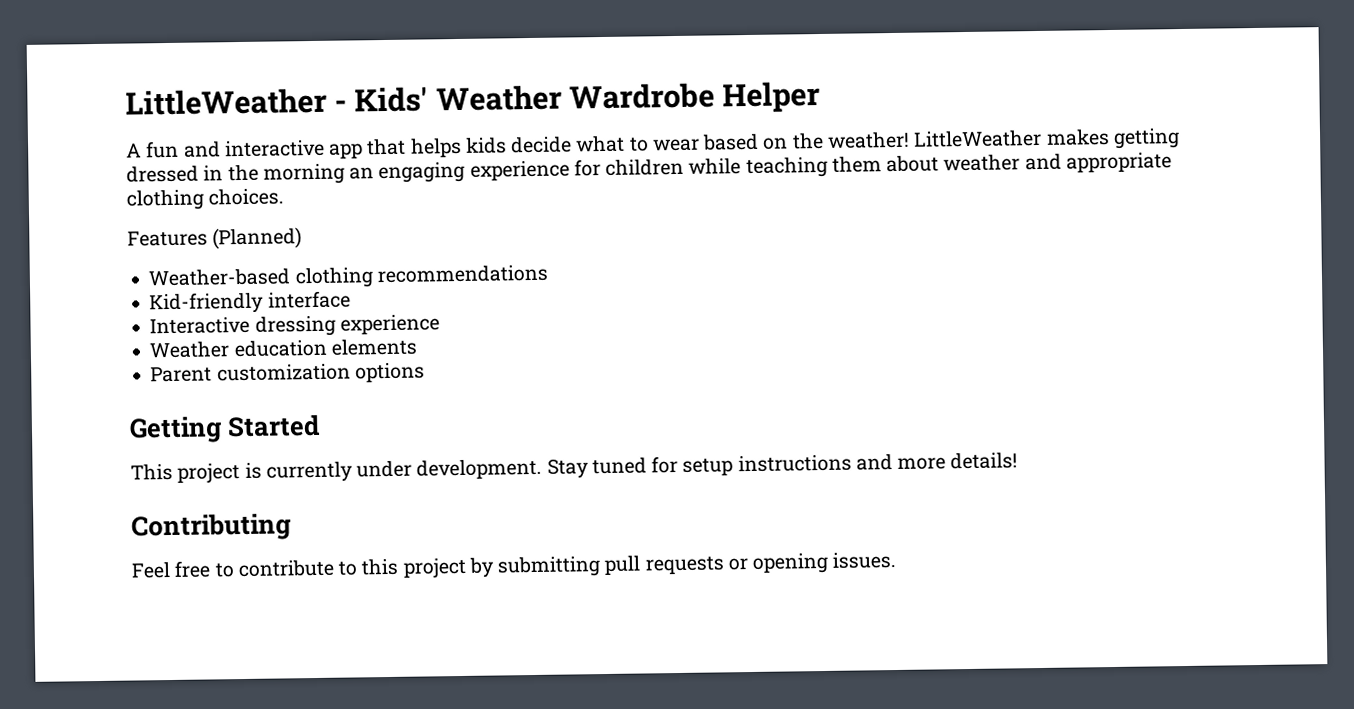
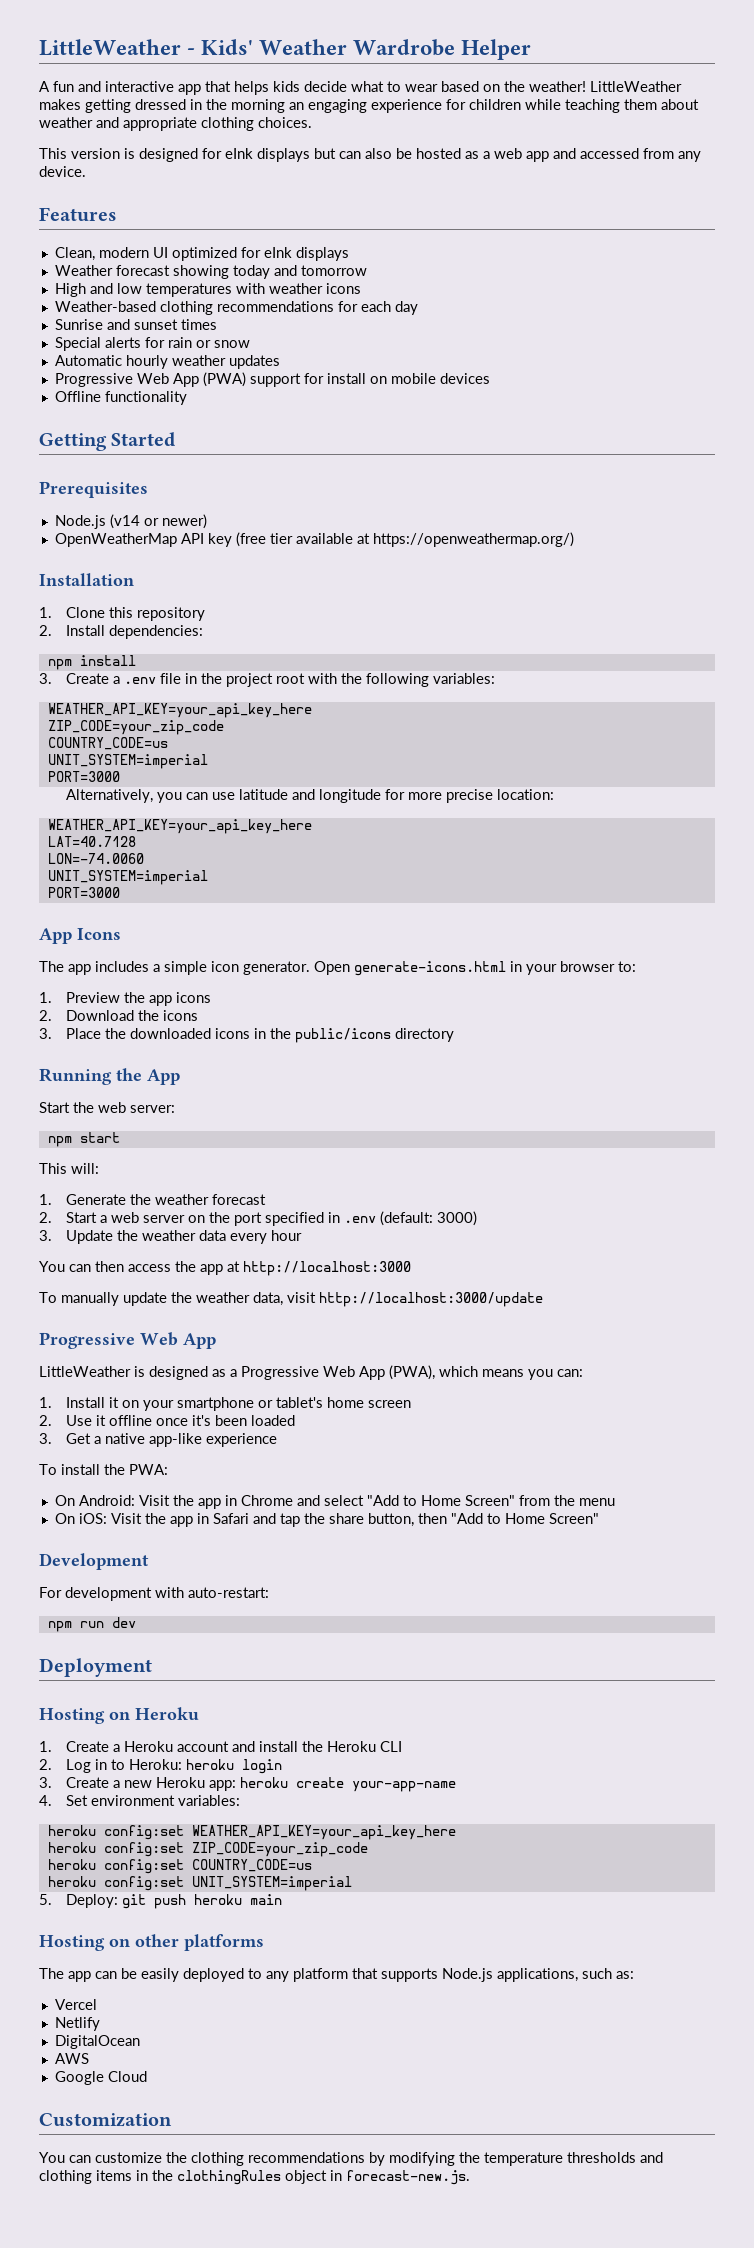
[127,227,303,250] [148,264,548,289] [149,290,351,315] [149,314,440,337] [149,338,417,359] [150,362,425,383] [129,414,321,444] [130,452,1019,484] [131,513,292,542] [131,551,897,579] Features (Planned) // Weather-based clothing recommendations // Kid-friendly interface // Interactive dressing experience // Weather education elements // Parent customization options // Getting Started // This project is currently under development. Stay tuned for setup instructions and more details! // Contributing // Feel free to contribute to this project by submitting pull requests or opening issues. -> [39,148,701,162] [39,166,86,177] [39,207,117,222] [54,247,349,261] [54,265,367,279] [54,283,361,297] [54,301,418,315] [54,319,217,330] [54,337,250,351] [54,355,280,369] [54,372,490,387] [54,391,187,405] [39,432,176,451] [39,481,148,498] [54,514,207,529] [54,532,574,547] [39,573,134,586] [39,607,206,621] [39,625,204,639] [47,655,136,670] [39,673,496,687] [47,703,312,718] [47,720,224,735] [47,737,168,750] [47,754,208,769] [47,771,120,782] [66,789,555,803] [47,819,312,834] [47,836,136,847] [47,853,144,864] [47,870,208,885] [47,887,120,898] [39,928,121,944] [39,961,636,976] [39,992,212,1006] [39,1010,199,1021] [39,1028,455,1043] [39,1068,180,1085] [39,1102,175,1113] [47,1132,120,1147] [39,1163,99,1174] [39,1194,267,1205] [39,1211,478,1226] [39,1230,303,1244] [39,1261,411,1276] [39,1292,543,1307] [39,1332,216,1349] [39,1365,583,1380] [39,1397,412,1411] [39,1415,296,1426] [39,1433,278,1447] [39,1464,168,1475] [54,1495,615,1509] [54,1513,599,1527] [39,1553,149,1570] [39,1587,269,1601] [47,1617,136,1632] [39,1658,152,1677] [39,1707,199,1724] [39,1741,403,1752] [39,1759,283,1774] [39,1777,457,1792] [39,1795,241,1806] [47,1825,456,1840] [47,1842,368,1857] [47,1859,312,1874] [47,1876,352,1891] [39,1894,283,1909] [39,1934,264,1951] [39,1968,634,1982] [54,1999,97,2010] [54,2017,100,2031] [54,2035,140,2049] [54,2053,89,2064] [54,2071,147,2085] [39,2113,172,2127] [39,2152,663,2166] [39,2170,470,2185] This version is designed for eInk displays but can also be hosted as a web app and accessed from any device. // Features // Clean, modern UI optimized for eInk displays // Weather forecast showing today and tomorrow // High and low temperatures with weather icons // Weather-based clothing recommendations for each day // Sunrise and sunset times // Special alerts for rain or snow // Automatic hourly weather updates // Progressive Web App (PWA) support for install on mobile devices // Offline functionality // Getting Started // Prerequisites // Node.js (v14 or newer) // OpenWeatherMap API key (free tier available at https://openweathermap.org/) // Installation // 1. Clone this repository // 2. Install dependencies: // npm install // 3. Create a .env file in the project root with the following variables: // WEATHER_API_KEY=your_api_key_here // ZIP_CODE=your_zip_code // COUNTRY_CODE=us // UNIT_SYSTEM=imperial // PORT=3000 // Alternatively, you can use latitude and longitude for more precise location: // WEATHER_API_KEY=your_api_key_here // LAT=40.7128 // LON=-74.0060 // UNIT_SYSTEM=imperial // PORT=3000 // App Icons // The app includes a simple icon generator. Open generate-icons.html in your browser to: // 1. Preview the app icons // 2. Download the icons // 3. Place the downloaded icons in the public/icons directory // Running the App // Start the web server: // npm start // This will: // 1. Generate the weather forecast // 2. Start a web server on the port specified in .env (default: 3000) // 3. Update the weather data every hour // You can then access the app at http://localhost:3000 // To manually update the weather data, visit http://localhost:3000/update // Progressive Web App // LittleWeather is designed as a Progressive Web App (PWA), which means you can: // 1. Install it on your smartphone or tablet's home screen // 2. Use it offline once it's been loaded // 3. Get a native app-like experience // To install the PWA: // On Android: Visit the app in Chrome and select "Add to Home Screen" from the menu // On iOS: Visit the app in Safari and tap the share button, then "Add to Home Screen" // Development // For development with auto-restart: // npm run dev // Deployment // Hosting on Heroku // 1. Create a Heroku account and install the Heroku CLI // 2. Log in to Heroku: heroku login // 3. Create a new Heroku app: heroku create your-app-name // 4. Set environment variables: // heroku config:set WEATHER_API_KEY=your_api_key_here // heroku config:set ZIP_CODE=your_zip_code // heroku config:set COUNTRY_CODE=us // heroku config:set UNIT_SYSTEM=imperial // 5. Deploy: git push heroku main // Hosting on other platforms // The app can be easily deployed to any platform that supports Node.js applications, such as: // Vercel // Netlify // DigitalOcean // AWS // Google Cloud // Customization // You can customize the clothing recommendations by modifying the temperature thresholds and clothing items in the clothingRules object in forecast-new.js.

